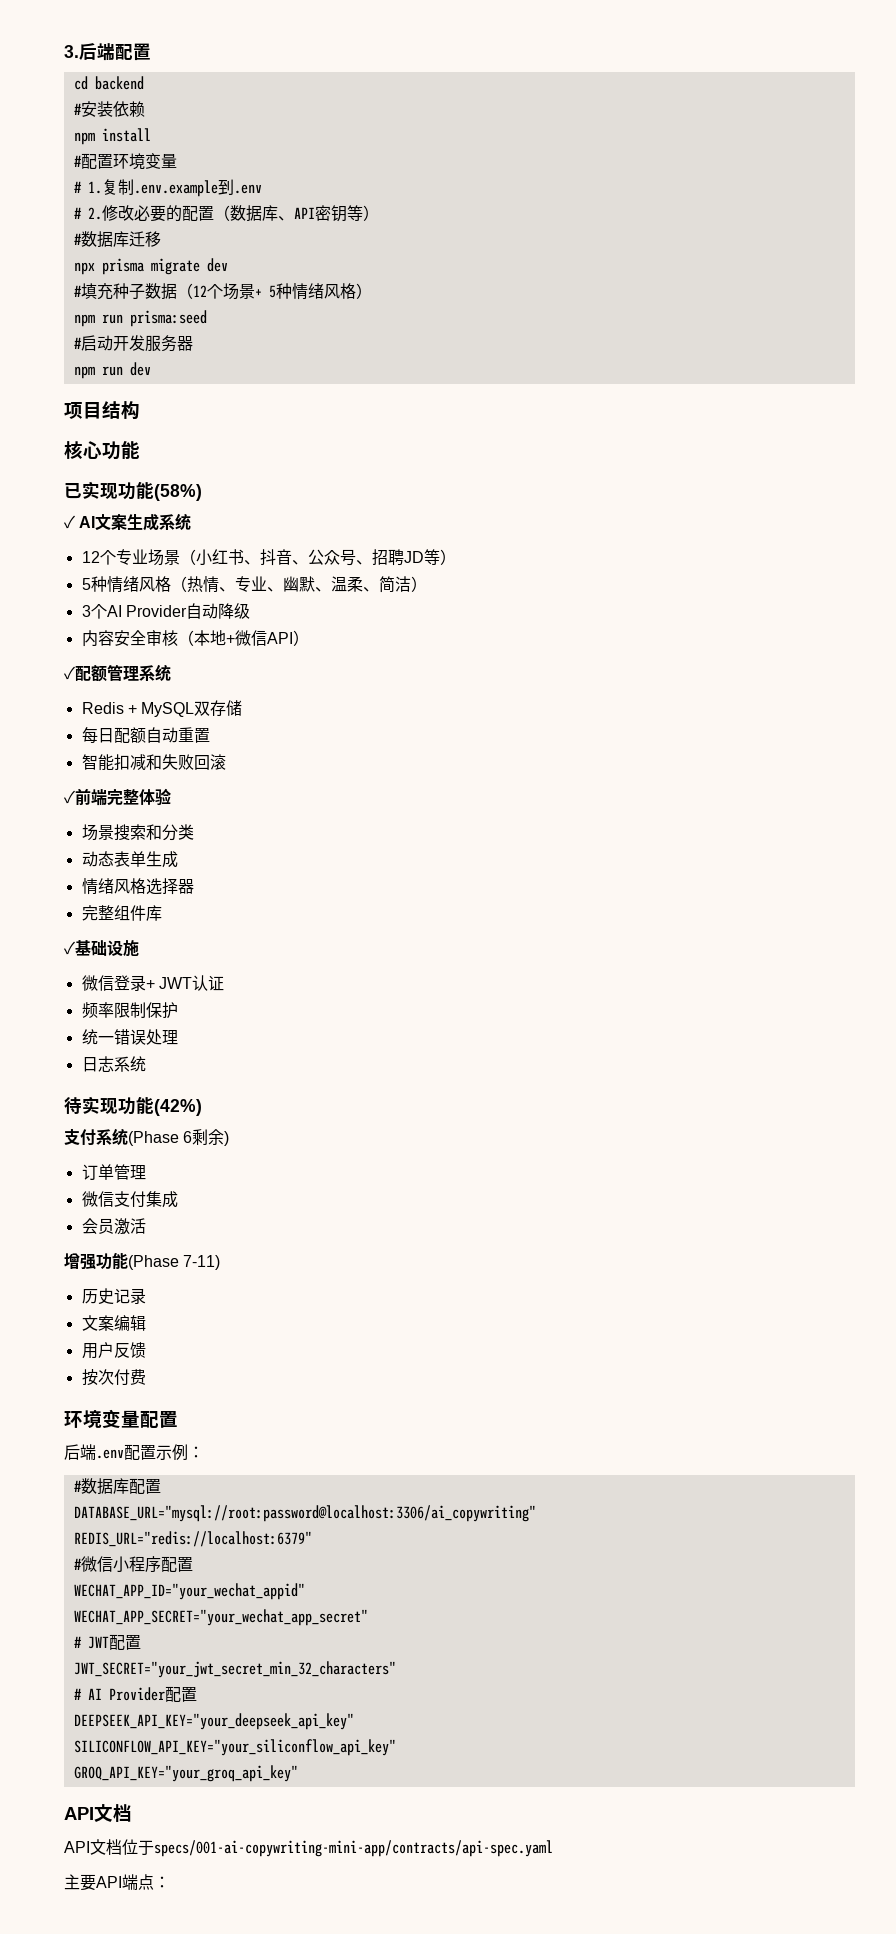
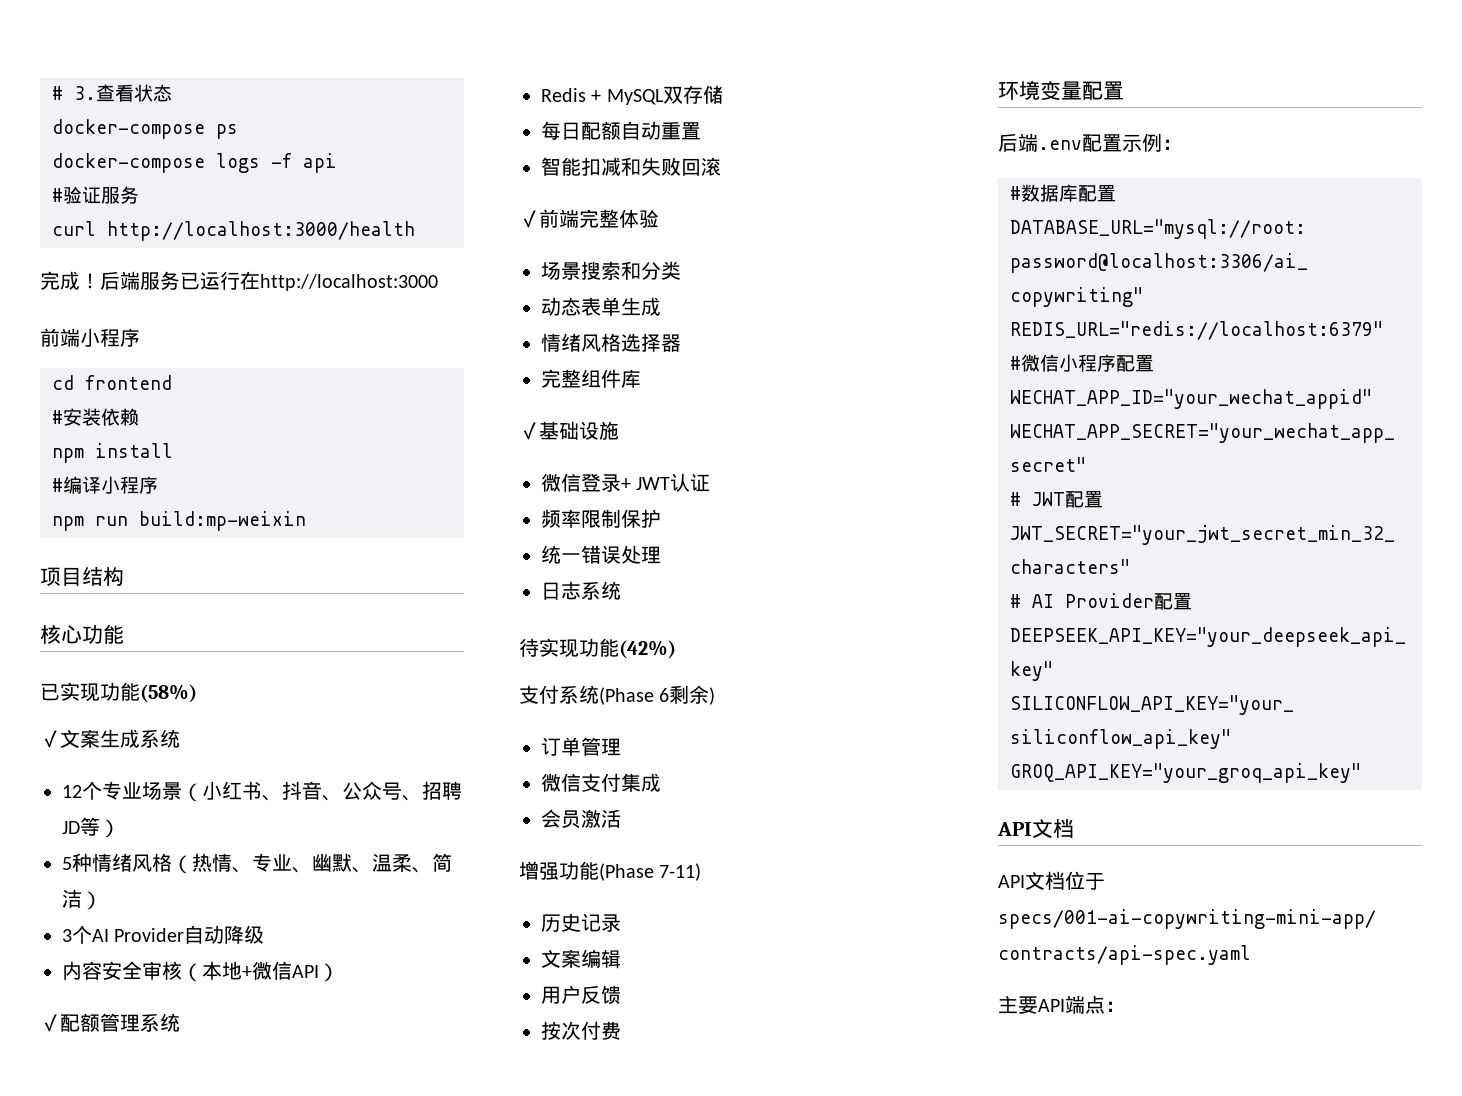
[64,43,151,61] 3.后端配置 -> [52,84,172,102] [52,119,238,139] [52,153,337,173] [52,186,139,204] [52,221,415,241] [40,271,438,291] [40,328,140,347] # 3.查看状态 // docker-compose ps // docker-compose logs -f api // #验证服务 // curl http://localhost:3000/health // 完成！后端服务已运行在http://localhost:3000 // 前端小程序
[94,76,144,90] backend -> [85,375,172,390] frontend
[80,153,177,170] [73,179,262,197] [73,205,379,222] [73,231,161,248] [73,258,228,275] [73,283,372,300] [73,310,207,327] [73,335,193,352] [73,362,151,379] 配置环境变量 // # 1.复制.env.example到.env // # 2.修改必要的配置（数据库、API密钥等） // #数据库迁移 // npx prisma migrate dev // #填充种子数据（12个场景+ 5种情绪风格） // npm run prisma:seed // #启动开发服务器 // npm run dev -> [63,476,158,494] [52,511,306,531] 编译小程序 // npm run build:mp-weixin
[79,516,96,528] AI -> (60, 739) none

